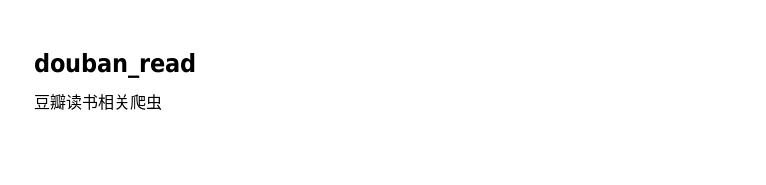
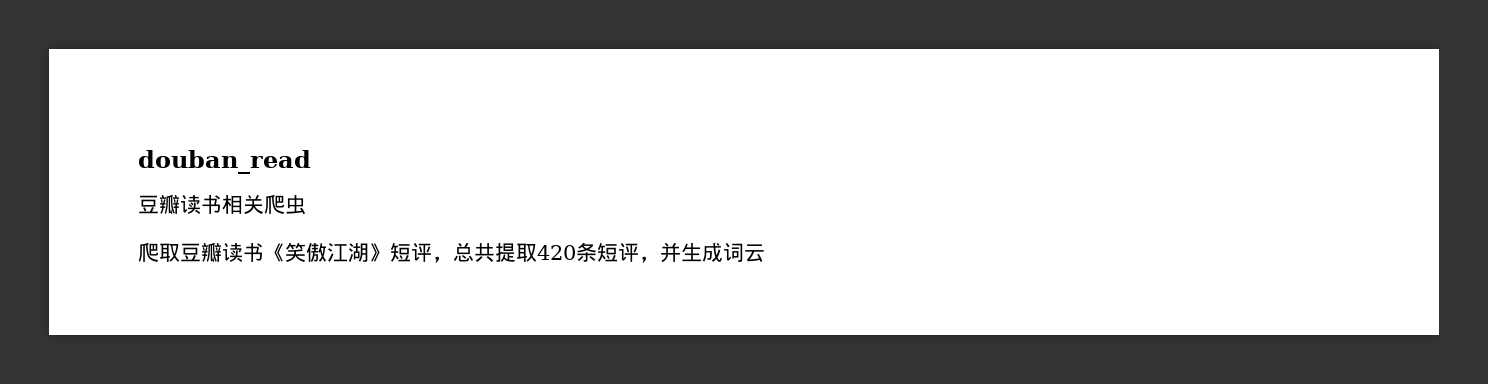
(162, 102) none -> [138,242,765,263] // 爬取豆瓣读书《笑傲江湖》短评，总共提取420条短评，并生成词云

